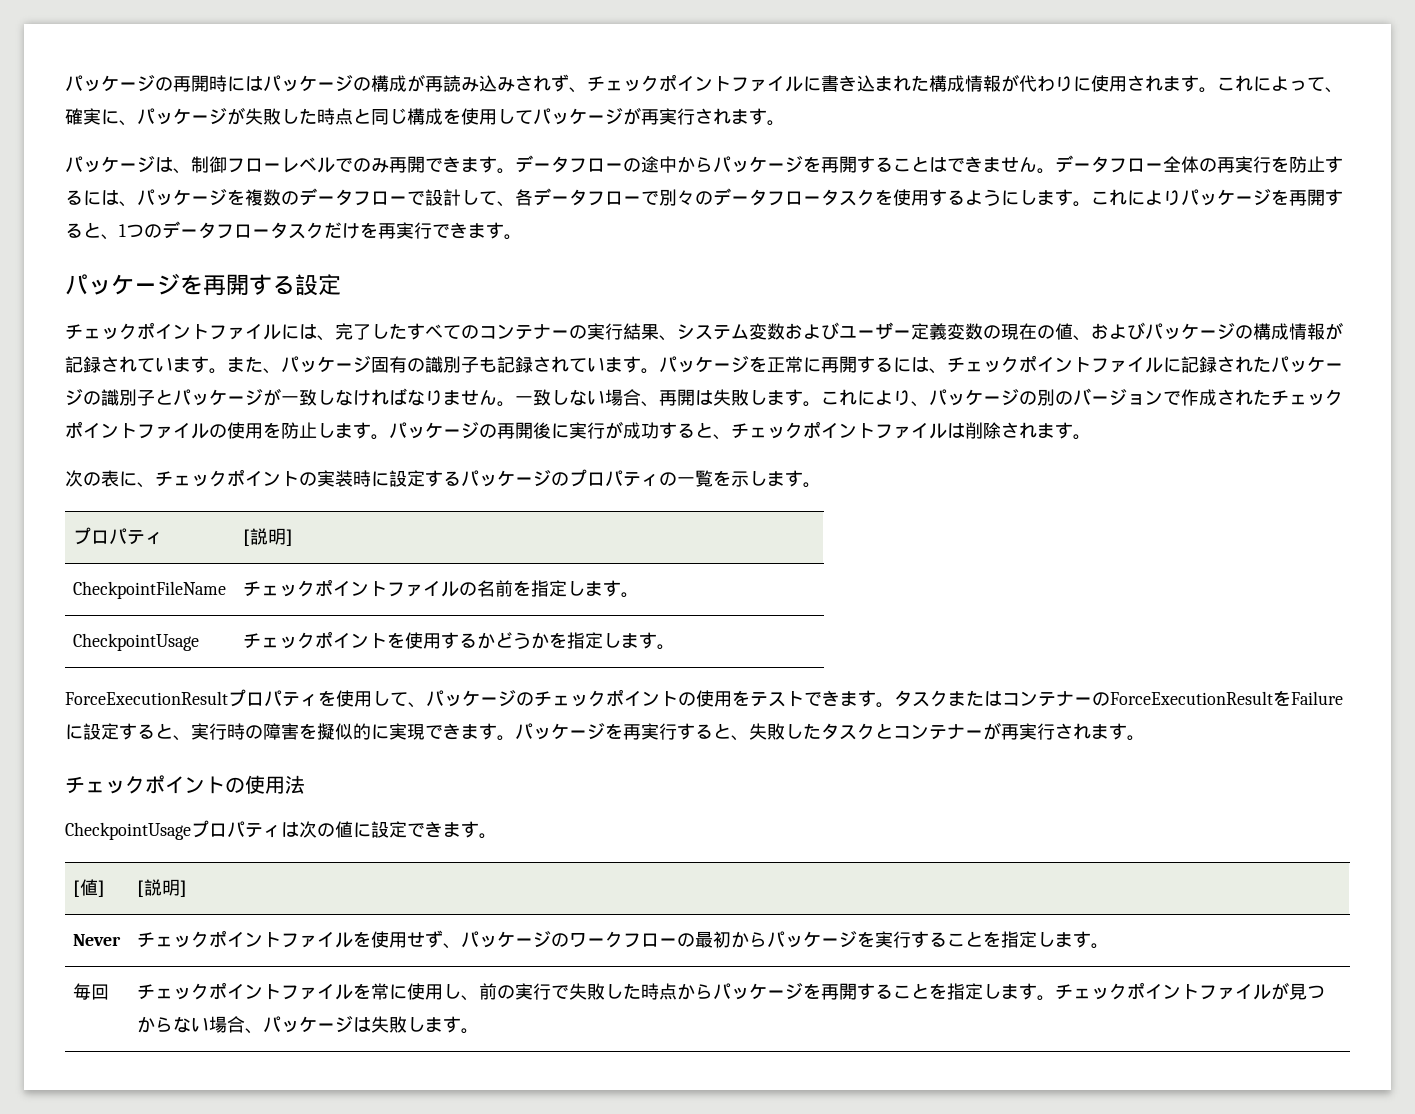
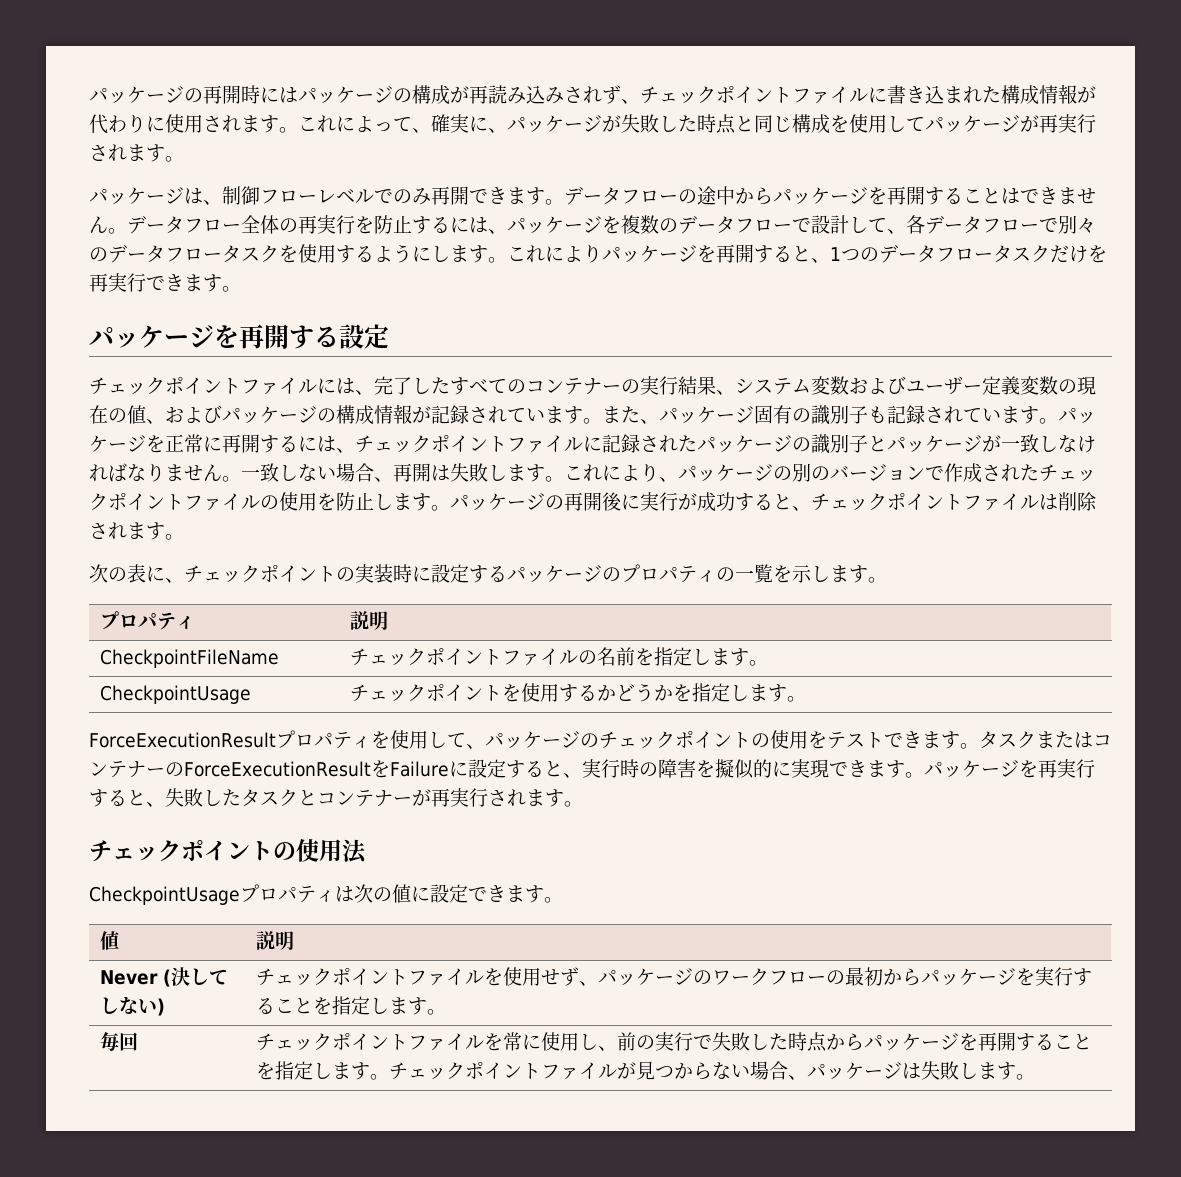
[243,528,294,546] [説明] -> [350,611,389,630] 説明
[73,879,106,897] [137,879,188,897] [値] | [説明] -> [100,931,120,950] [256,931,295,950] 値 | 説明
(122, 940) none -> [162,967,228,987] [100,996,166,1016] (決してしない)

